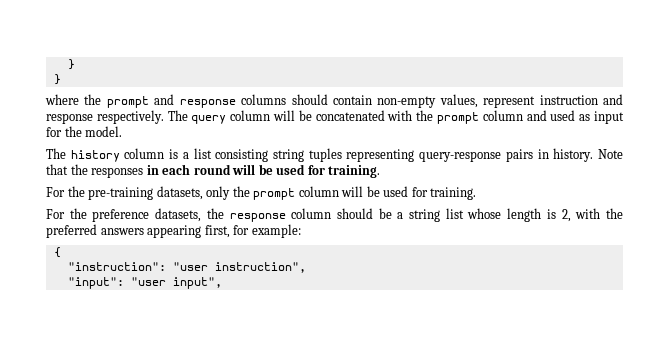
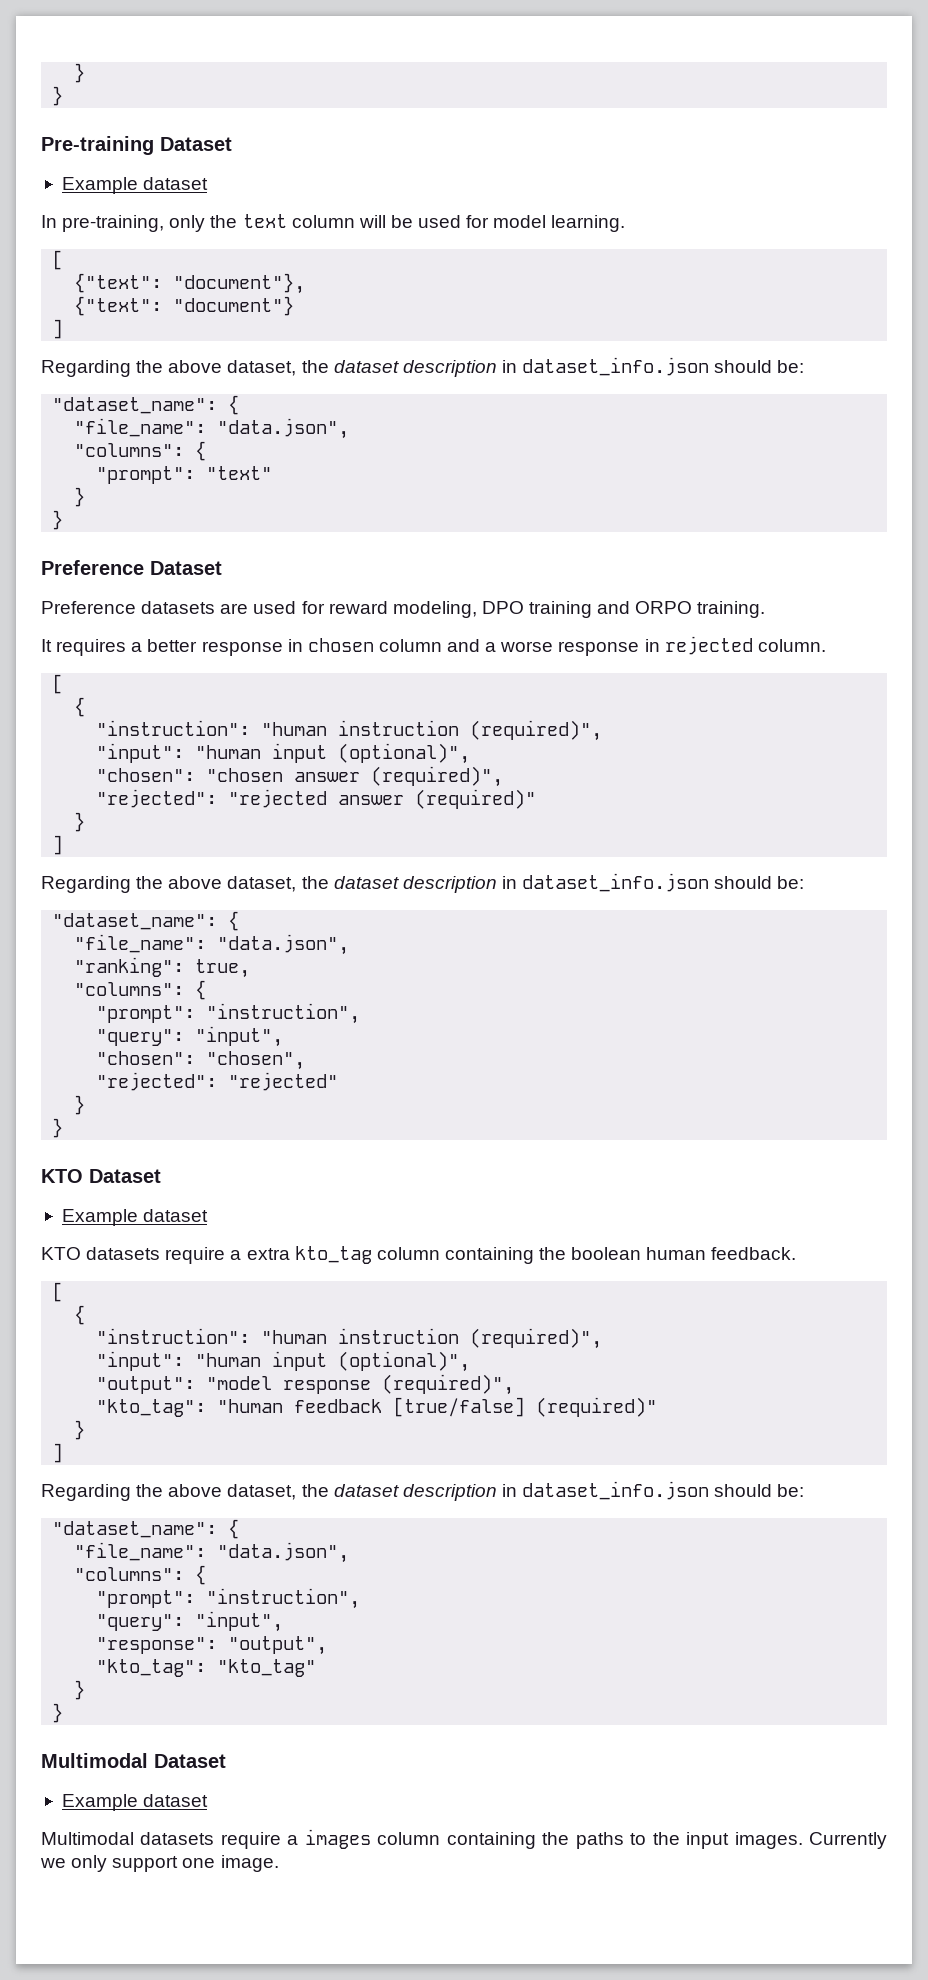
[67,59,75,70] [53,74,61,85] [45,94,624,108] [46,110,624,124] [46,126,123,137] [46,148,624,162] [46,164,381,178] [46,186,203,200] } // } // where the prompt and response columns should contain non-empty values, represent instruction and response respectively. The query column will be concatenated with the prompt column and used as input for the model. // The history column is a list consisting string tuples representing query-response pairs in history. Note that the responses in each round will be used for training. // For the pre-training datasets, -> [74,63,86,83] [52,86,64,106] [41,136,232,155] [61,177,209,194] [41,215,165,232] } // } // Pre-training Dataset // Example dataset // In pre-training,
[253,188,296,200] prompt -> [242,214,287,228] text
[430,187,477,200] [46,208,623,222] [46,224,301,238] [53,247,61,258] [67,262,306,273] [67,277,222,289] training. // For the preference datasets, the response column should be a string list whose length is 2, with the preferred answers appearing first, for example: // { // "instruction": "user instruction", // "input": "user input", -> [493,215,626,232] [52,250,64,270] [74,273,306,294] [74,296,295,316] [52,319,64,339] [41,357,805,377] [52,395,240,415] [74,418,350,439] [74,441,207,461] [96,466,273,484] [74,487,86,507] [52,510,64,530] [41,560,222,575] [41,601,766,618] [41,636,826,656] [52,674,64,694] [74,697,86,717] [96,720,603,741] [96,743,471,764] [96,766,504,787] [96,789,537,809] [74,812,86,832] [52,835,64,855] [41,873,805,893] [52,911,240,931] [74,934,350,955] [74,957,251,978] [74,980,207,1000] [96,1003,361,1024] [96,1026,284,1047] [96,1051,306,1070] [96,1072,339,1091] [74,1095,86,1115] [52,1118,64,1138] [41,1169,161,1183] [61,1209,209,1226] [41,1246,797,1264] [52,1282,64,1302] [74,1305,86,1325] [96,1328,603,1349] [96,1351,471,1372] [96,1374,515,1395] [96,1397,658,1417] [74,1420,86,1440] [52,1443,64,1463] [41,1481,805,1501] [52,1519,240,1539] [74,1542,350,1563] [74,1565,207,1585] [96,1588,361,1609] [96,1611,284,1632] [96,1636,328,1655] [96,1659,317,1677] [74,1680,86,1700] [52,1703,64,1723] [41,1753,226,1768] [61,1794,209,1811] [41,1829,887,1849] [40,1855,279,1872] model learning. // [ // {"text": "document"}, // {"text": "document"} // ] // Regarding the above dataset, the dataset description in dataset_info.json should be: // "dataset_name": { // "file_name": "data.json", // "columns": { // "prompt": "text" // } // } // Preference Dataset // Preference datasets are used for reward modeling, DPO training and ORPO training. // It requires a better response in chosen column and a worse response in rejected column. // [ // { // "instruction": "human instruction (required)", // "input": "human input (optional)", // "chosen": "chosen answer (required)", // "rejected": "rejected answer (required)" // } // ] // Regarding the above dataset, the dataset description in dataset_info.json should be: // "dataset_name": { // "file_name": "data.json", // "ranking": true, // "columns": { // "prompt": "instruction", // "query": "input", // "chosen": "chosen", // "rejected": "rejected" // } // } // KTO Dataset // Example dataset // KTO datasets require a extra kto_tag column containing the boolean human feedback. // [ // { // "instruction": "human instruction (required)", // "input": "human input (optional)", // "output": "model response (required)", // "kto_tag": "human feedback [true/false] (required)" // } // ] // Regarding the above dataset, the dataset description in dataset_info.json should be: // "dataset_name": { // "file_name": "data.json", // "columns": { // "prompt": "instruction", // "query": "input", // "response": "output", // "kto_tag": "kto_tag" // } // } // Multimodal Dataset // Example dataset // Multimodal datasets require a images column containing the paths to the input images. Currently we only support one image.

